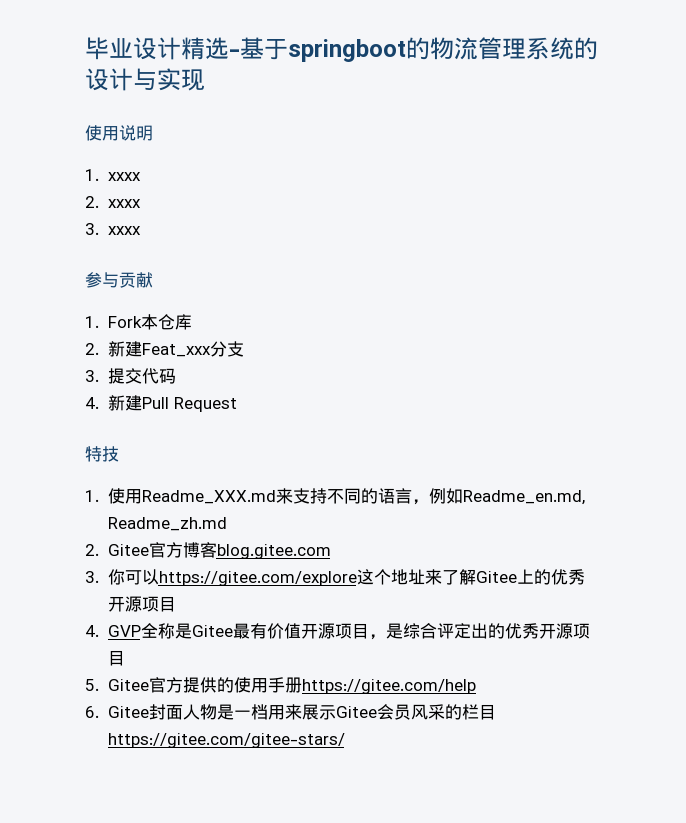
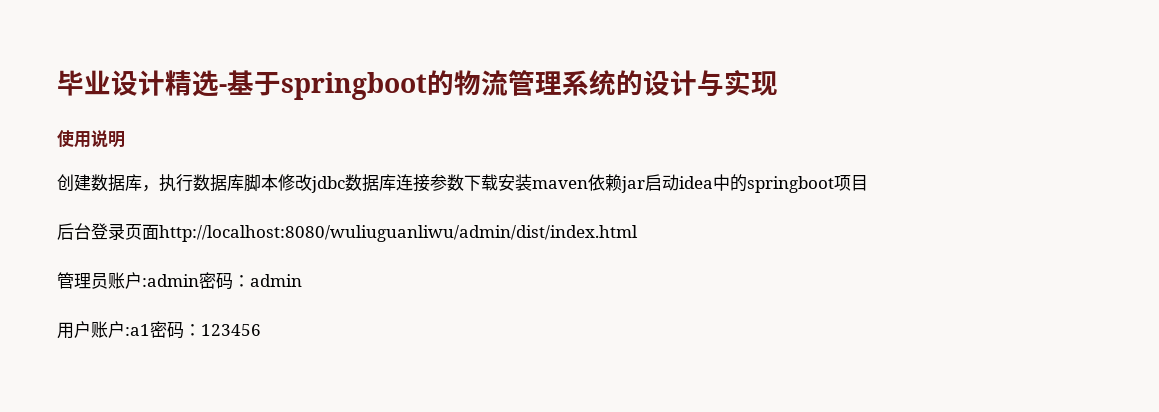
[85,169,141,181] [85,196,141,208] [85,223,141,235] [85,272,153,288] [85,314,192,330] [85,341,244,357] [85,368,176,384] [85,395,237,412] [85,446,119,462] [85,488,585,505] [107,517,227,531] [85,542,331,559] [85,569,585,586] [107,596,176,612] [85,623,590,640] [107,650,125,666] [85,677,476,694] [85,704,496,720] [107,733,345,748] 1. xxxx // 2. xxxx // 3. xxxx // 参与贡献 // 1. Fork本仓库 // 2.新建Feat_xxx分支 // 3.提交代码 // 4.新建Pull Request // 特技 // 1.使用Readme_XXX.md来支持不同的语言，例如Readme_en.md, Readme_zh.md // 2. Gitee官方博客blog.gitee.com // 3.你可以https://gitee.com/explore这个地址来了解Gitee上的优秀开源项目 // 4. GVP全称是Gitee最有价值开源项目，是综合评定出的优秀开源项目 // 5. Gitee官方提供的使用手册https://gitee.com/help // 6. Gitee封面人物是一档用来展示Gitee会员风采的栏目https://gitee.com/gitee-stars/ -> [57,174,868,193] [57,223,638,242] [57,272,302,290] [57,321,261,339] 创建数据库，执行数据库脚本修改jdbc数据库连接参数下载安装maven依赖jar启动idea中的springboot项目 // 后台登录页面http://localhost:8080/wuliuguanliwu/admin/dist/index.html // 管理员账户:admin密码：admin // 用户账户:a1密码：123456

